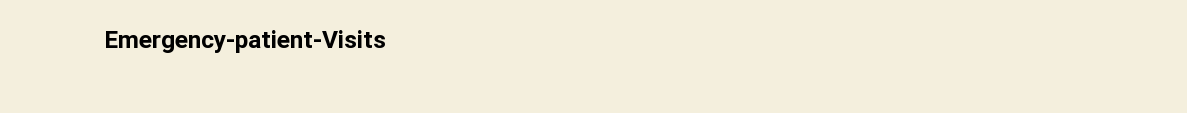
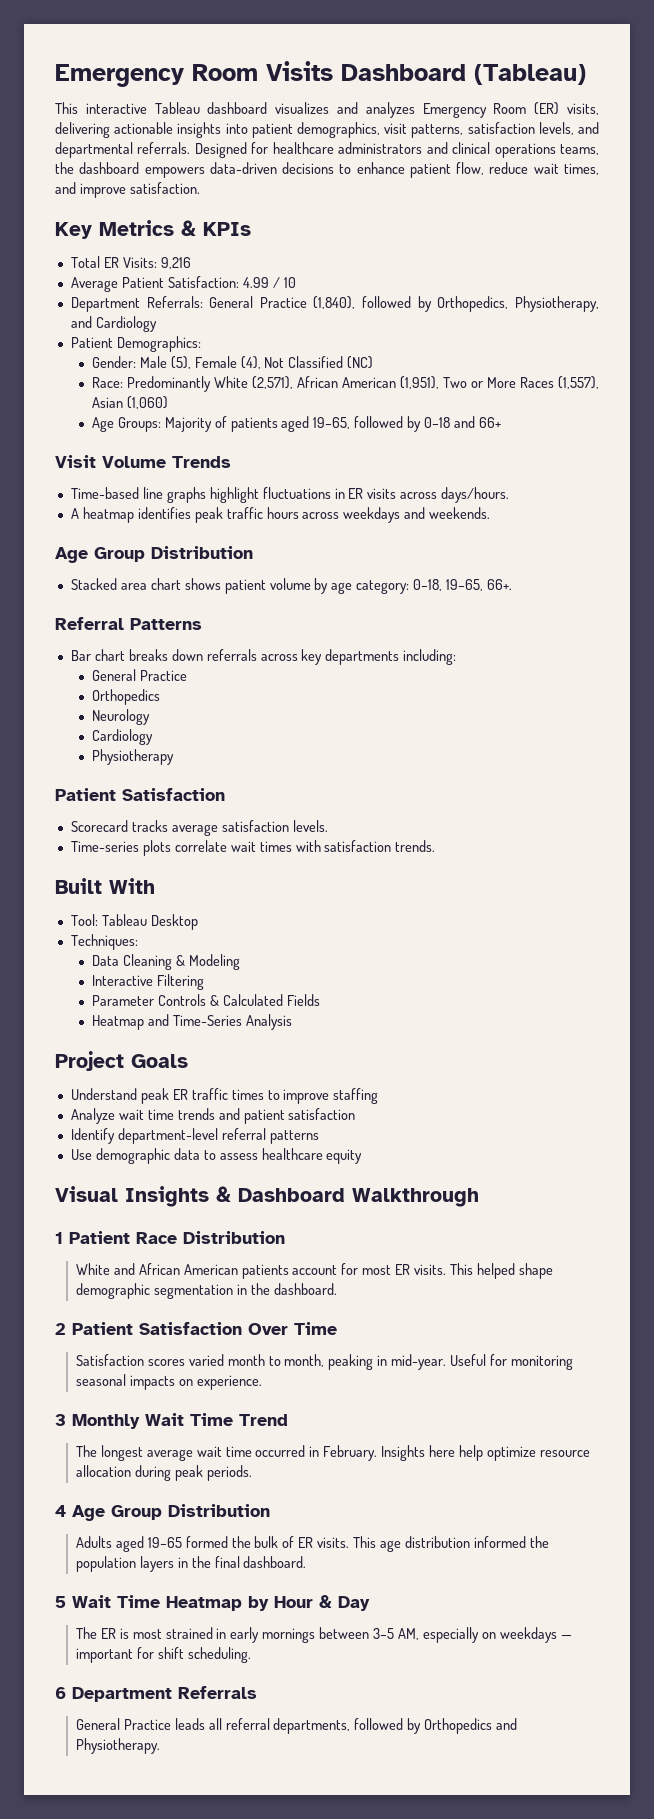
[104,30,386,53] Emergency-patient-Visits -> [55,61,586,87] [55,102,599,118] [55,122,599,138] [55,142,600,158] [55,162,599,178] [55,182,200,198] [55,220,251,239] [70,256,191,269] [70,276,296,292] [70,296,600,312] [70,316,157,332] [70,336,201,352] [91,356,374,369] [91,376,599,392] [91,396,168,409] [91,416,501,432] [55,455,231,468] [70,487,510,503] [70,507,491,523] [55,546,253,563] [70,578,513,594] [55,617,202,630] [70,649,457,665] [91,669,187,681] [91,689,160,705] [91,709,150,725] [91,729,153,745] [91,749,174,765] [55,788,225,801] [70,820,328,836] [70,840,436,856] [55,878,155,894] [70,914,198,930] [70,934,138,950] [91,954,240,970] [91,974,204,990] [91,994,320,1006] [91,1014,292,1030] [55,1051,188,1071] [70,1088,379,1104] [70,1108,356,1124] [70,1128,319,1144] [70,1148,363,1164] [55,1186,479,1207] [55,1231,285,1244] [75,1263,553,1279] [75,1283,337,1299] [55,1322,337,1335] [75,1354,573,1370] [75,1374,262,1390] [55,1413,288,1429] [75,1445,590,1461] [75,1465,252,1481] [55,1504,270,1521] [75,1536,549,1552] [75,1556,307,1572] [55,1595,370,1611] [75,1627,572,1643] [75,1647,251,1663] [55,1686,257,1702] [75,1718,518,1734] [75,1738,160,1754] Emergency Room Visits Dashboard (Tableau) // This interactive Tableau dashboard visualizes and analyzes Emergency Room (ER) visits, delivering actionable insights into patient demographics, visit patterns, satisfaction levels, and departmental referrals. Designed for healthcare administrators and clinical operations teams, the dashboard empowers data-driven decisions to enhance patient flow, reduce wait times, and improve satisfaction. // Key Metrics & KPIs // Total ER Visits: 9,216 // Average Patient Satisfaction: 4.99 / 10 // Department Referrals: General Practice (1,840), followed by Orthopedics, Physiotherapy, and Cardiology // Patient Demographics: // Gender: Male (5), Female (4), Not Classified (NC) // Race: Predominantly White (2,571), African American (1,951), Two or More Races (1,557), Asian (1,060) // Age Groups: Majority of patients aged 19–65, followed by 0–18 and 66+ // Visit Volume Trends // Time-based line graphs highlight fluctuations in ER visits across days/hours. // A heatmap identifies peak traffic hours across weekdays and weekends. // Age Group Distribution // Stacked area chart shows patient volume by age category: 0–18, 19–65, 66+. // Referral Patterns // Bar chart breaks down referrals across key departments including: // General Practice // Orthopedics // Neurology // Cardiology // Physiotherapy // Patient Satisfaction // Scorecard tracks average satisfaction levels. // Time-series plots correlate wait times with satisfaction trends. // Built With // Tool: Tableau Desktop // Techniques: // Data Cleaning & Modeling // Interactive Filtering // Parameter Controls & Calculated Fields // Heatmap and Time-Series Analysis // Project Goals // Understand peak ER traffic times to improve staffing // Analyze wait time trends and patient satisfaction // Identify department-level referral patterns // Use demographic data to assess healthcare equity // Visual Insights & Dashboard Walkthrough // 1 Patient Race Distribution // White and African American patients account for most ER visits. This helped shape demographic segmentation in the dashboard. // 2 Patient Satisfaction Over Time // Satisfaction scores varied month to month, peaking in mid-year. Useful for monitoring seasonal impacts on experience. // 3 Monthly Wait Time Trend // The longest average wait time occurred in February. Insights here help optimize resource allocation during peak periods. // 4 Age Group Distribution // Adults aged 19–65 formed the bulk of ER visits. This age distribution informed the population layers in the final dashboard. // 5 Wait Time Heatmap by Hour & Day // The ER is most strained in early mornings between 3–5 AM, especially on weekdays — important for shift scheduling. // 6 Department Referrals // General Practice leads all referral departments, followed by Orthopedics and Physiotherapy.

